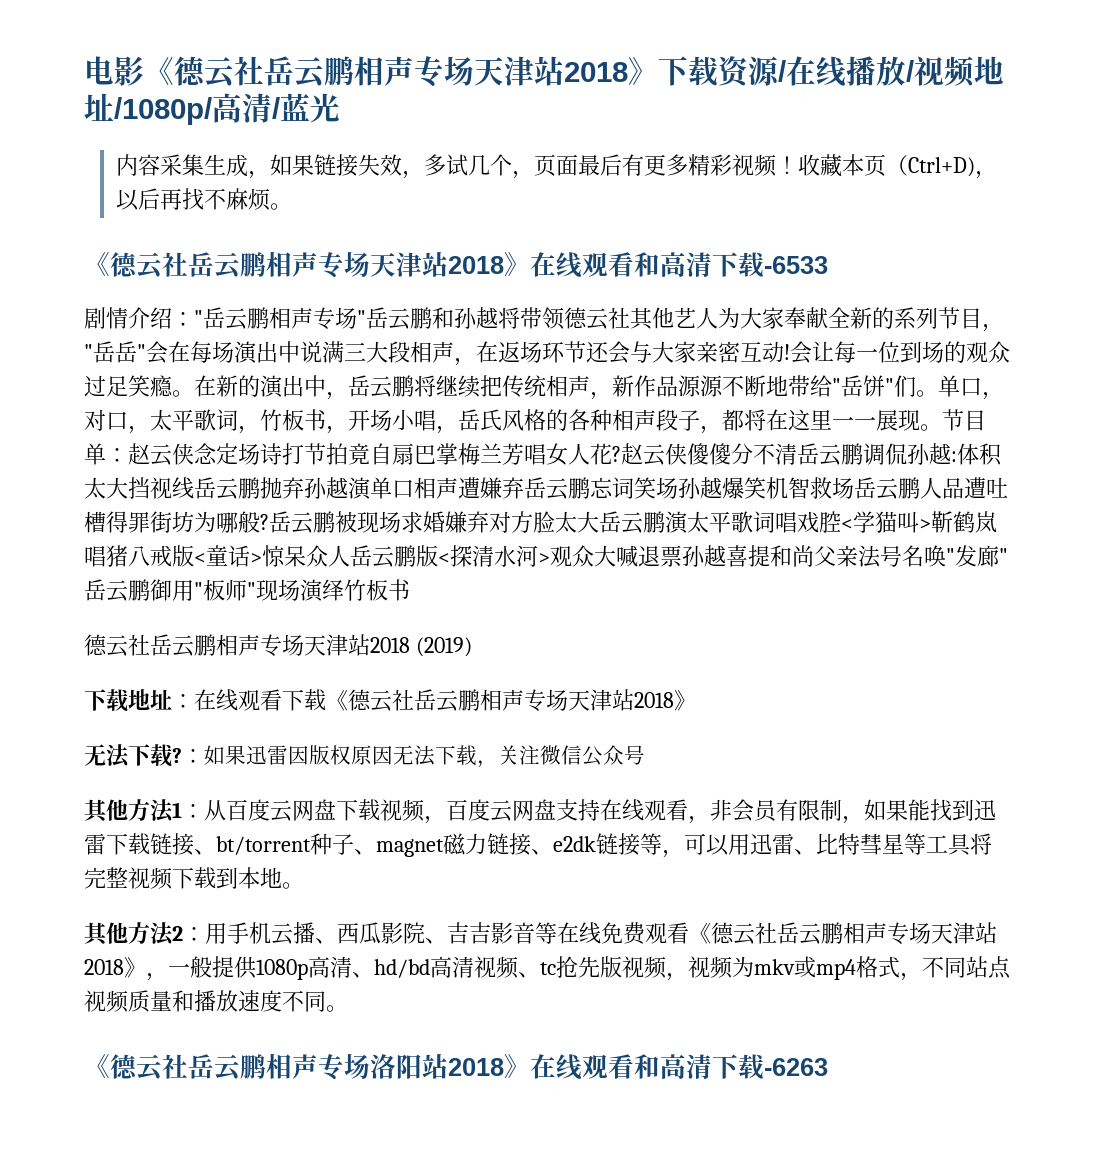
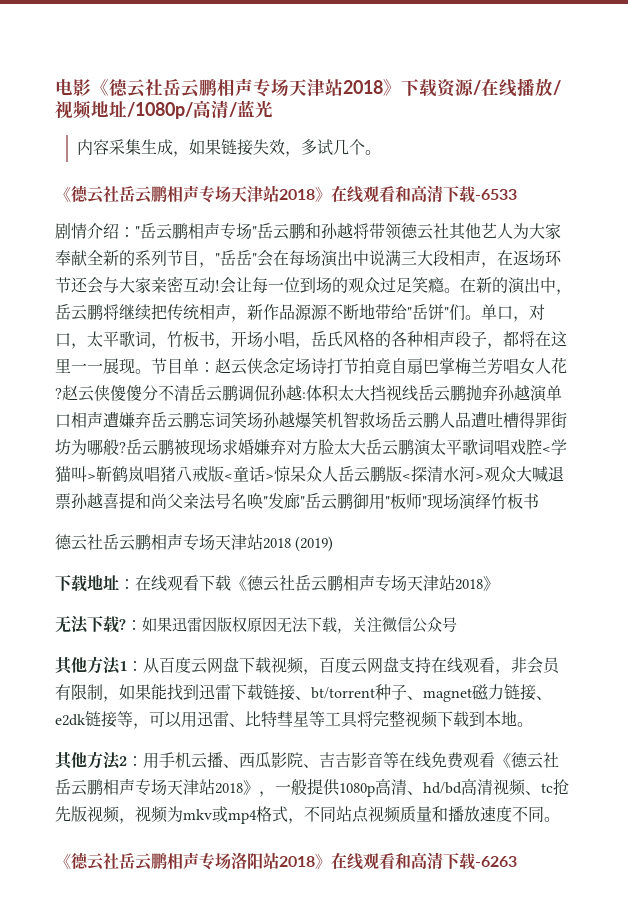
[511,154,997,179] [115,188,270,211] ，页面最后有更多精彩视频！收藏本页（Ctrl+D)，以后再找不麻烦 -> (365, 147) none

